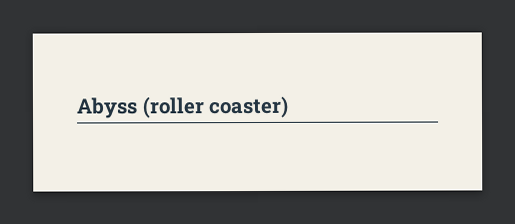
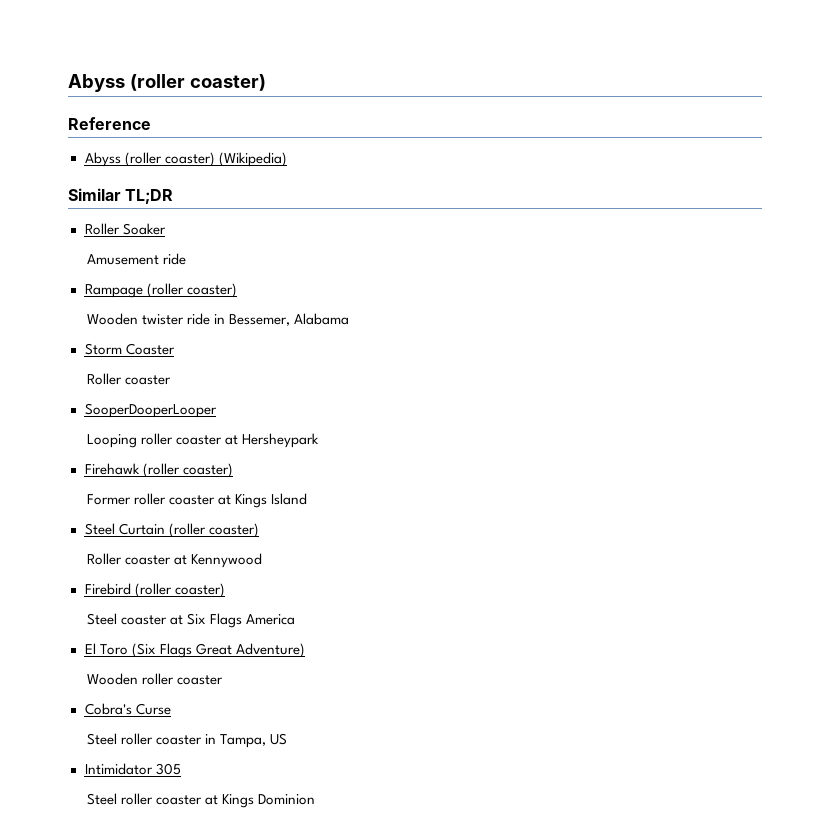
[76,95,290,119] Abyss (roller coaster) -> [68,74,266,92] [68,117,151,130] [84,152,287,167] [68,188,174,204] [84,223,166,235] [86,253,186,265] [84,283,237,298] [86,313,350,326] [84,343,175,355] [86,373,171,385] [84,403,217,418] [86,433,320,448] [84,463,233,478] [86,493,308,508] [84,523,259,538] [86,553,262,568] [84,583,225,598] [86,613,296,628] [84,643,305,658] [86,673,223,685] [84,703,171,715] [86,733,288,748] [84,763,181,775] [86,793,316,808] Abyss (roller coaster) // Reference // Abyss (roller coaster) (Wikipedia) // Similar TL;DR // Roller Soaker // Amusement ride // Rampage (roller coaster) // Wooden twister ride in Bessemer, Alabama // Storm Coaster // Roller coaster // SooperDooperLooper // Looping roller coaster at Hersheypark // Firehawk (roller coaster) // Former roller coaster at Kings Island // Steel Curtain (roller coaster) // Roller coaster at Kennywood // Firebird (roller coaster) // Steel coaster at Six Flags America // El Toro (Six Flags Great Adventure) // Wooden roller coaster // Cobra's Curse // Steel roller coaster in Tampa, US // Intimidator 305 // Steel roller coaster at Kings Dominion

